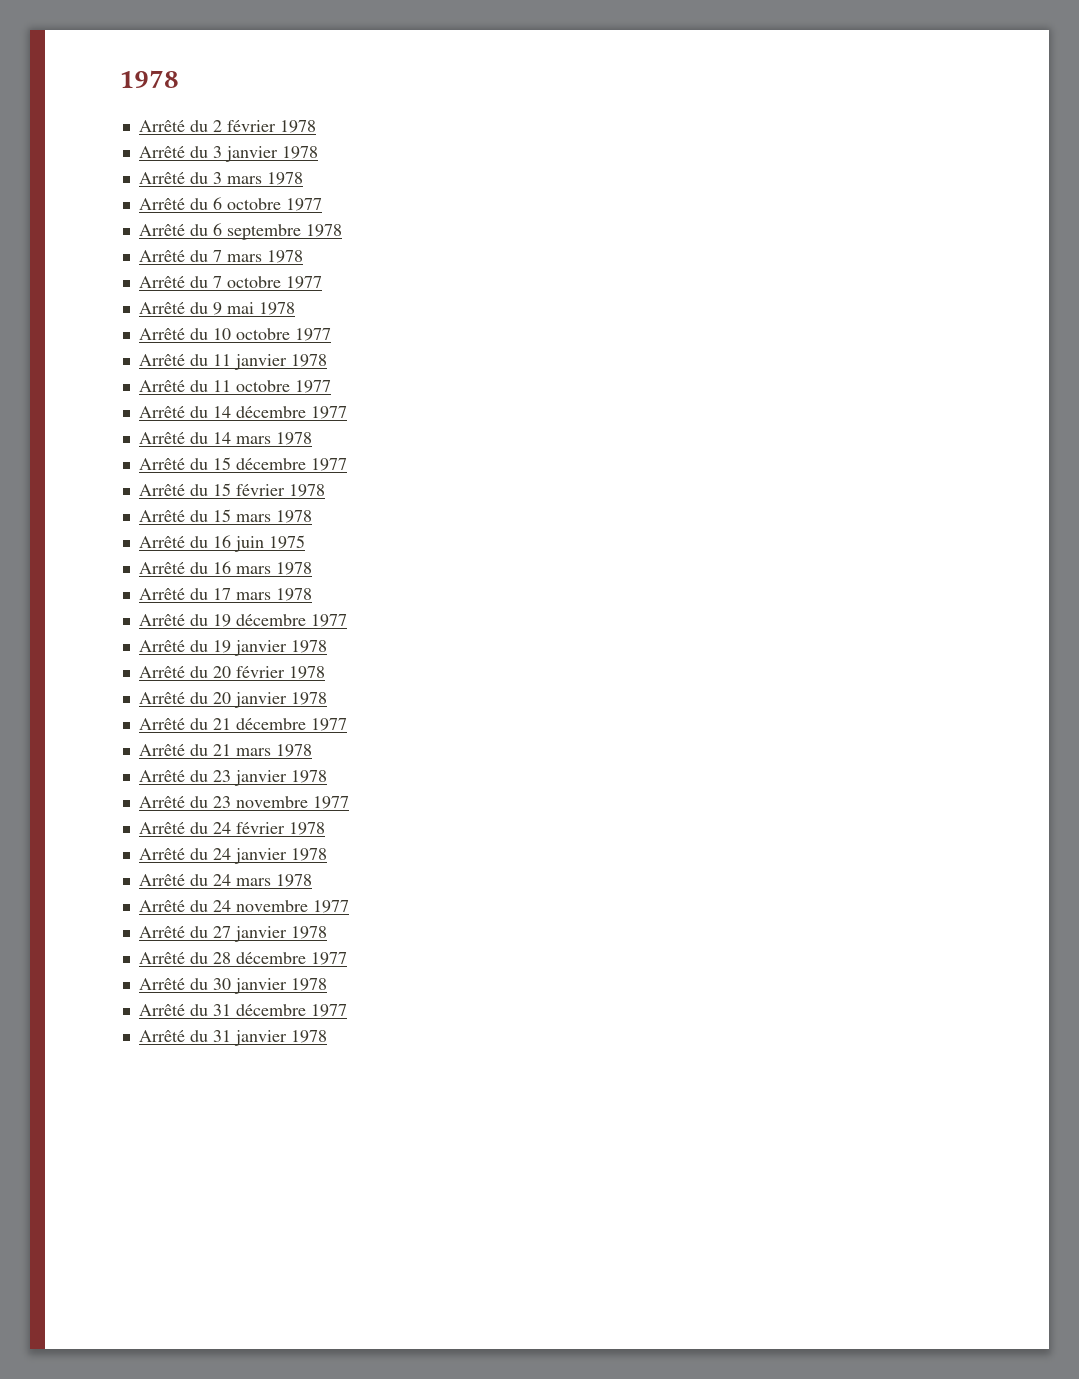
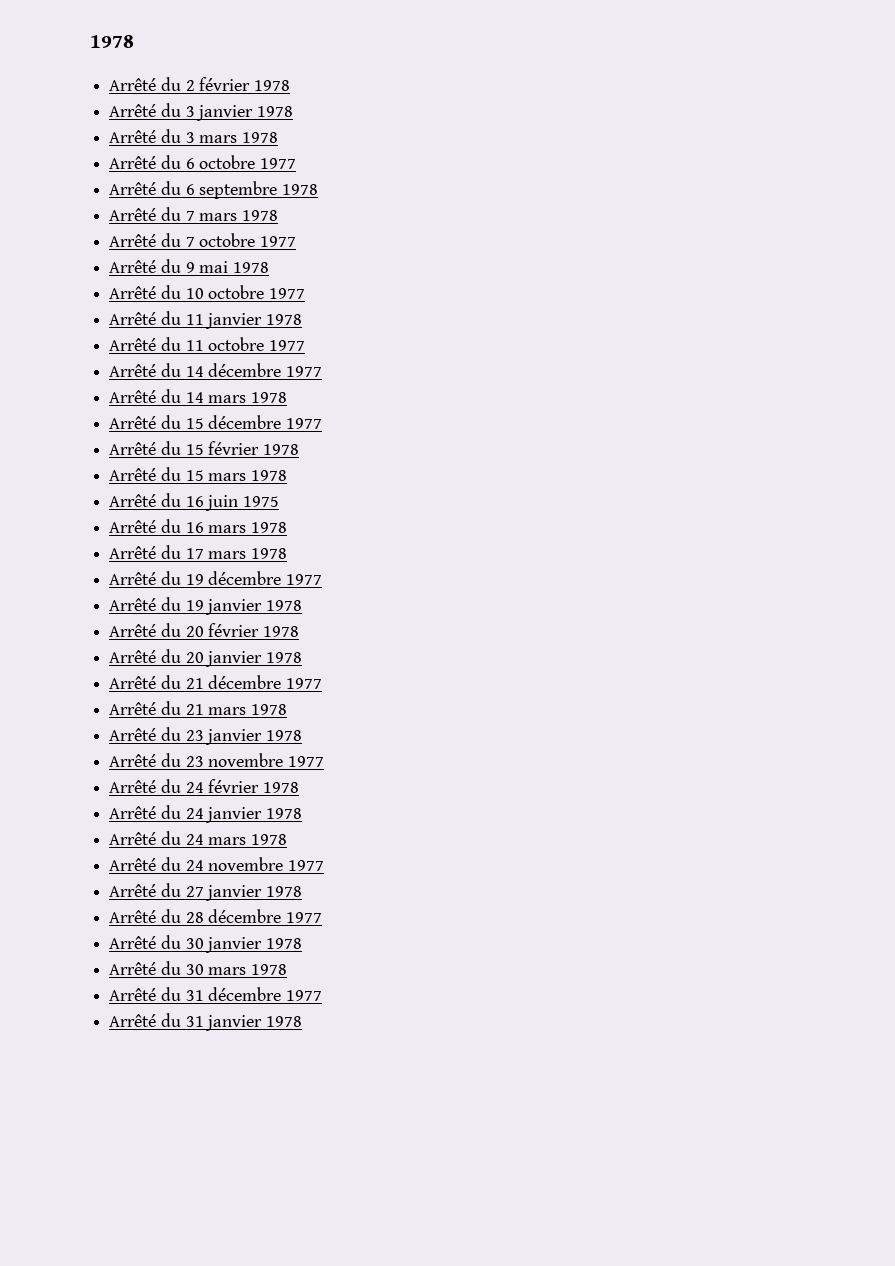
(327, 984) none -> [109,961,288,975] // Arrêté du 30 mars 1978

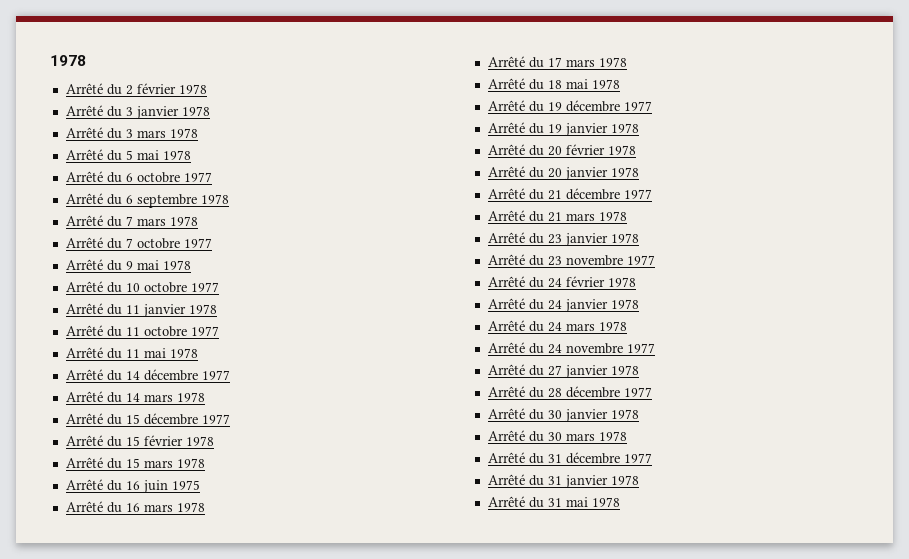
(279, 137) none -> [65,149,191,161] // Arrêté du 5 mai 1978
(306, 345) none -> [65,347,198,359] // Arrêté du 11 mai 1978
(288, 553) none -> [487,78,620,90] // Arrêté du 18 mai 1978
(303, 1021) none -> [487,496,620,508] // Arrêté du 31 mai 1978

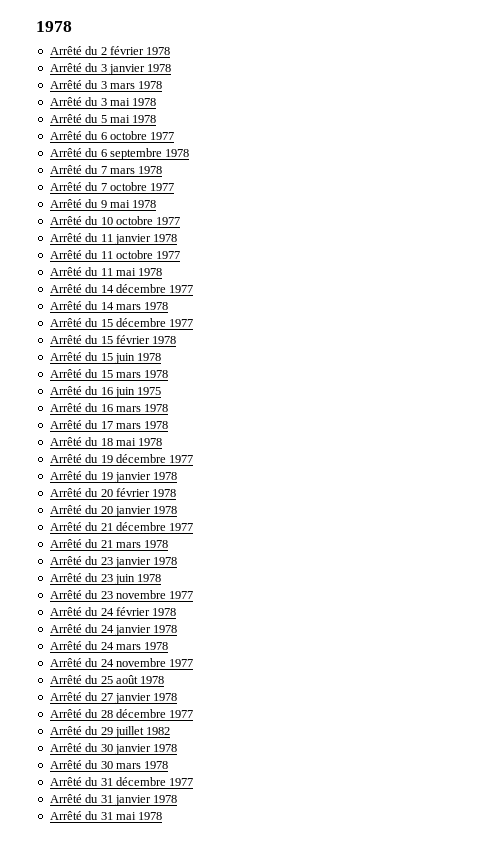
(198, 133) none -> [49,97,157,106] // Arrêté du 3 mai 1978
(214, 441) none -> [49,352,162,364] // Arrêté du 15 juin 1978
(639, 238) none -> [49,573,162,585] // Arrêté du 23 juin 1978
(655, 348) none -> [49,675,165,684] // Arrêté du 25 août 1978
(652, 392) none -> [49,726,171,738] // Arrêté du 29 juillet 1982

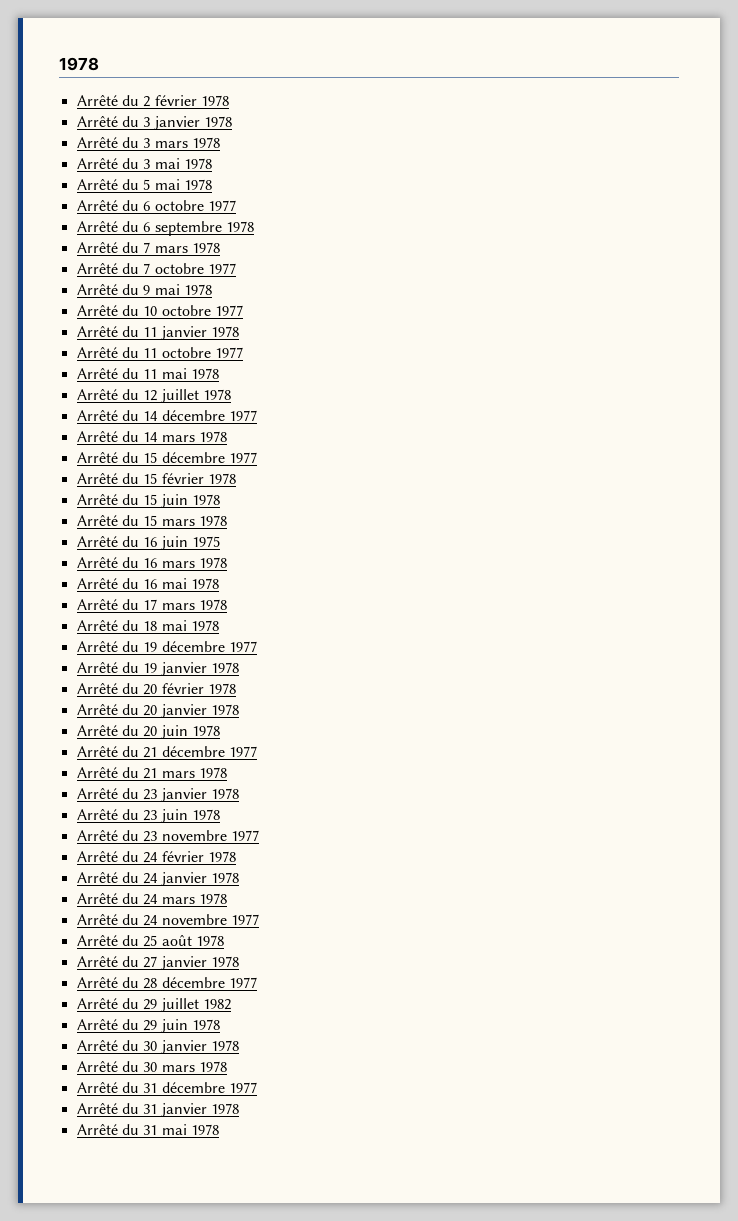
(163, 272) none -> [76,389,231,403] // Arrêté du 12 juillet 1978
(169, 408) none -> [76,578,219,589] // Arrêté du 16 mai 1978
(178, 510) none -> [76,725,220,739] // Arrêté du 20 juin 1978
(171, 731) none -> [76,1019,220,1033] // Arrêté du 29 juin 1978

